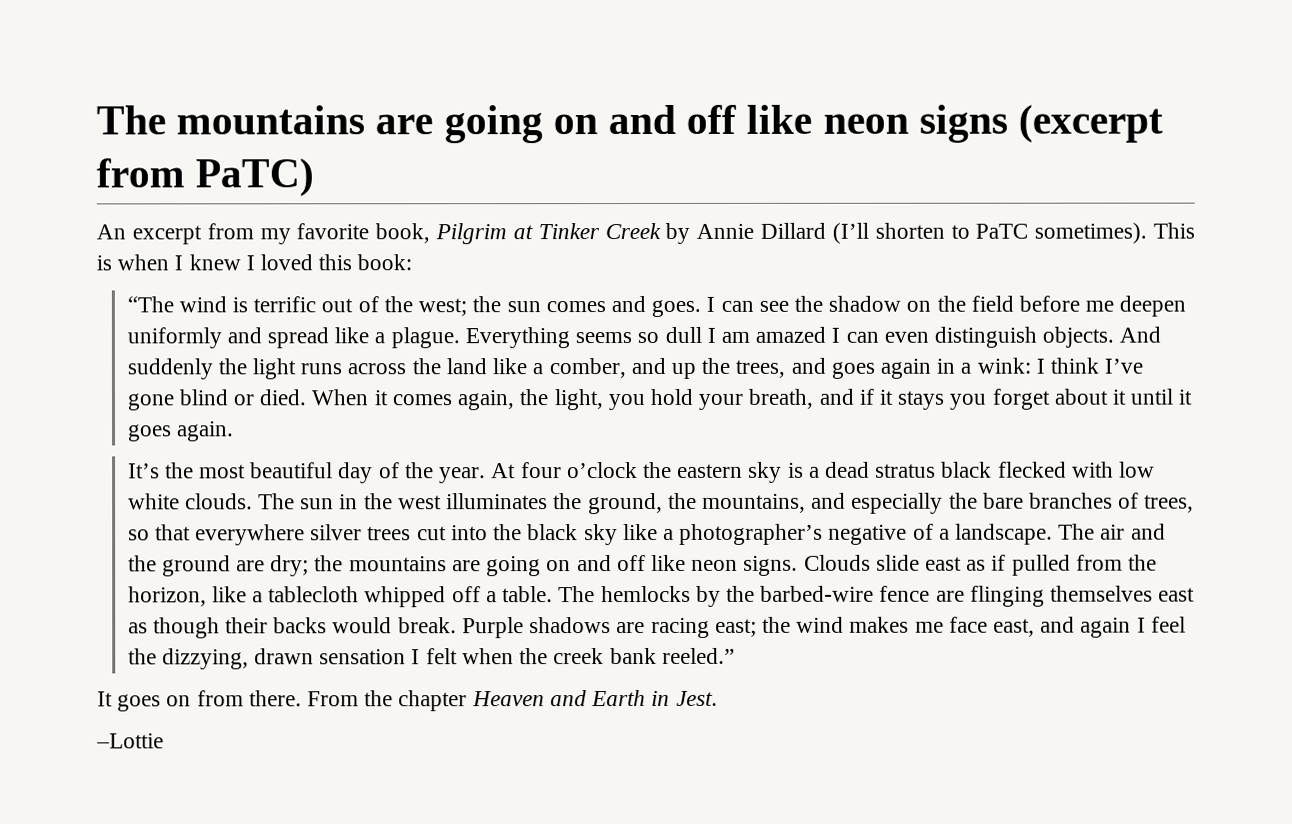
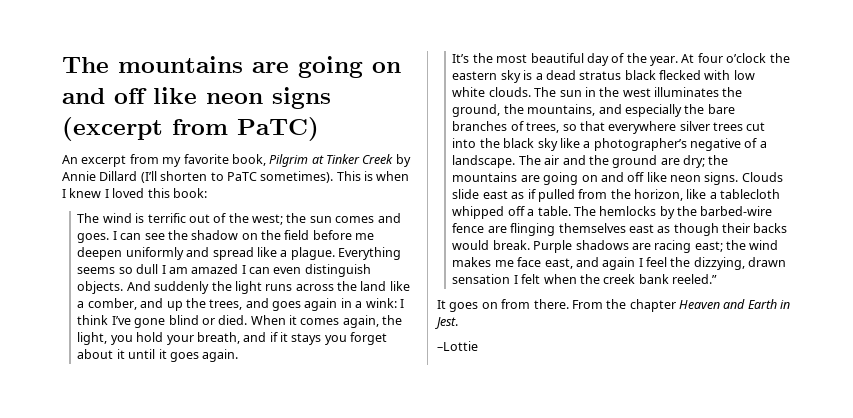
[126,296,174,313] “The -> [77,213,100,223] The

